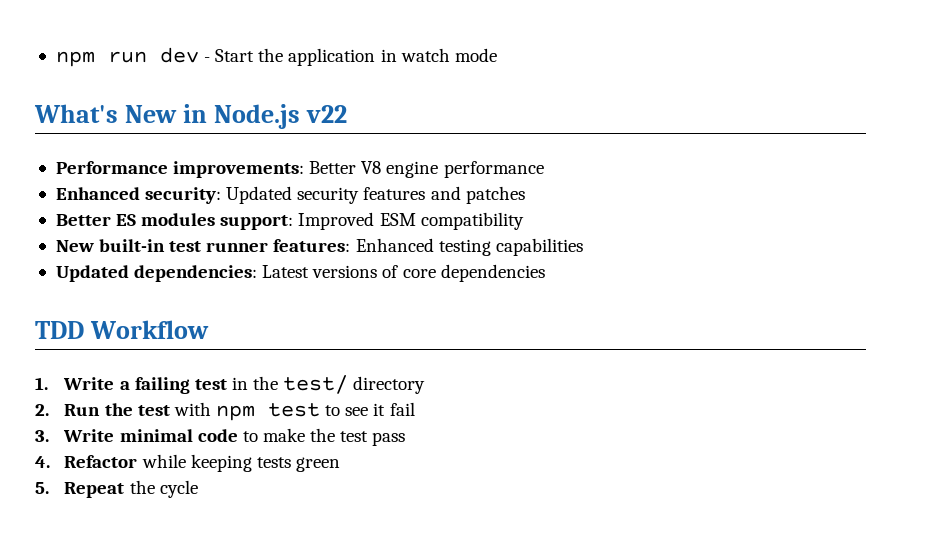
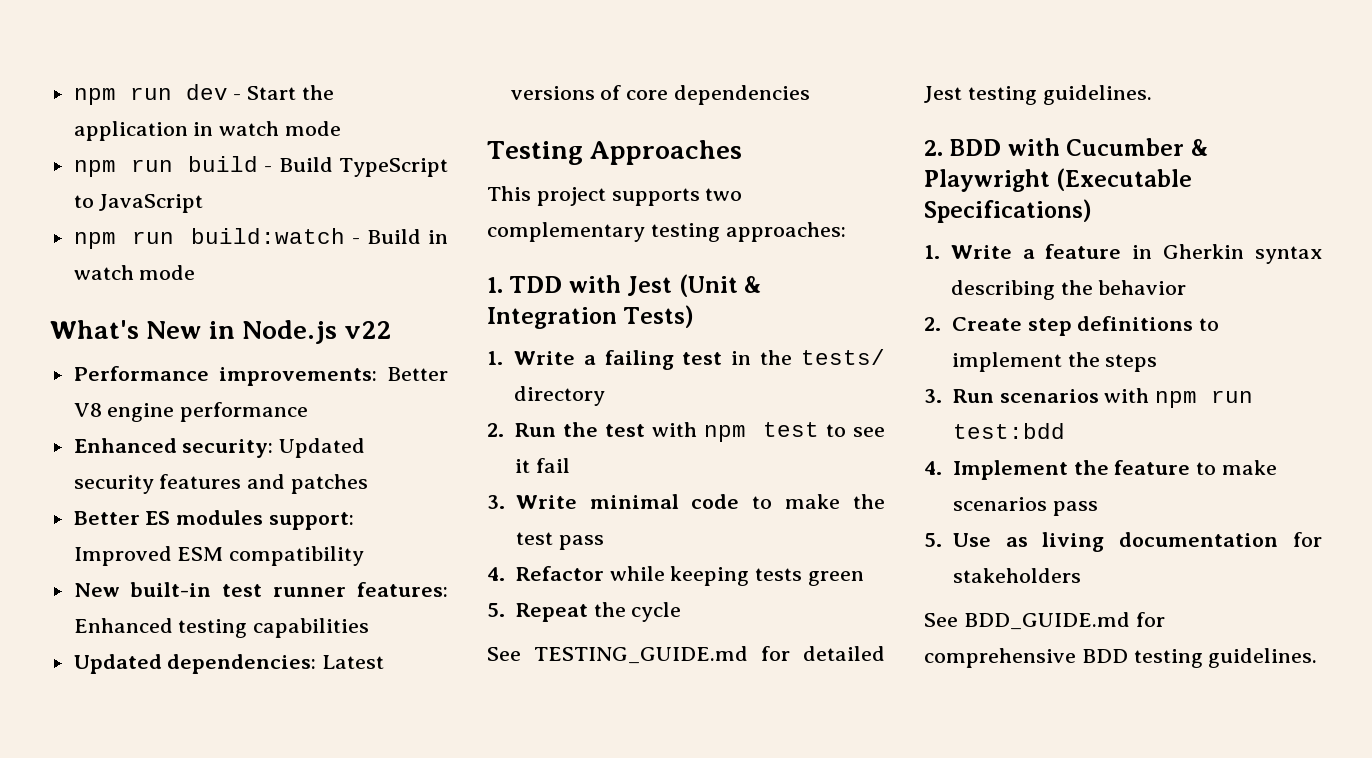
(497, 55) none -> [73,156,449,177] [73,194,204,213] [73,228,449,249] [73,265,196,280] // npm run build - Build TypeScript to JavaScript // npm run build:watch - Build in watch mode
[35,320,209,339] TDD Workflow -> [487,140,743,165] [487,186,743,206] [487,222,846,242] [487,274,762,297] [487,305,695,329] Testing Approaches // This project supports two complementary testing approaches: // 1. TDD with Jest (Unit & Integration Tests)
[283,375,349,394] test/ -> [801,349,885,365] tests/
(198, 489) none -> [487,646,885,664] [924,85,1152,105] [924,138,1208,156] [924,168,1193,192] [924,199,1092,223] [924,244,1322,264] [950,280,1187,300] [924,316,1220,336] [951,352,1158,372] [924,388,1254,408] [952,423,1065,439] [924,460,1277,480] [952,497,1098,516] [924,532,1322,552] [952,568,1081,583] [924,612,1165,630] [924,648,1318,668] // See TESTING_GUIDE.md for detailed Jest testing guidelines. // 2. BDD with Cucumber & Playwright (Executable Specifications) // 1. Write a feature in Gherkin syntax describing the behavior // 2. Create step definitions to implement the steps // 3. Run scenarios with npm run test:bdd // 4. Implement the feature to make scenarios pass // 5. Use as living documentation for stakeholders // See BDD_GUIDE.md for comprehensive BDD testing guidelines.

